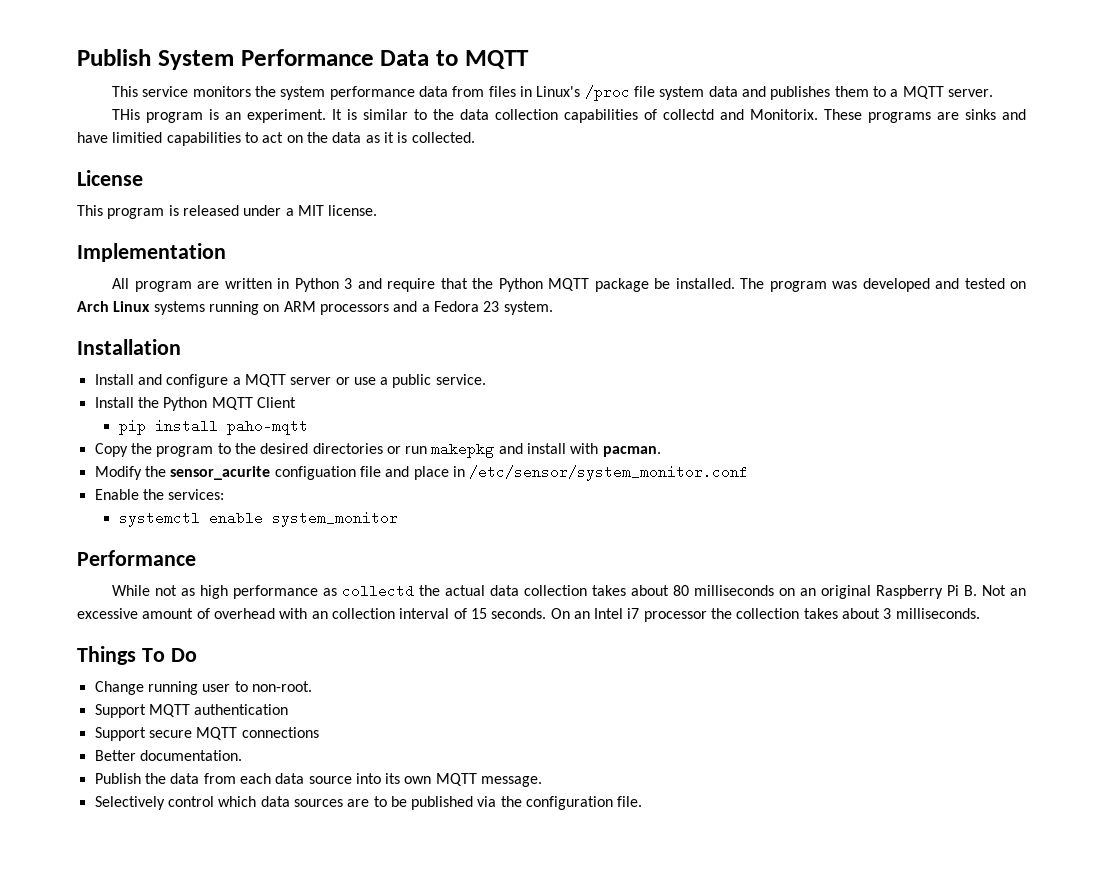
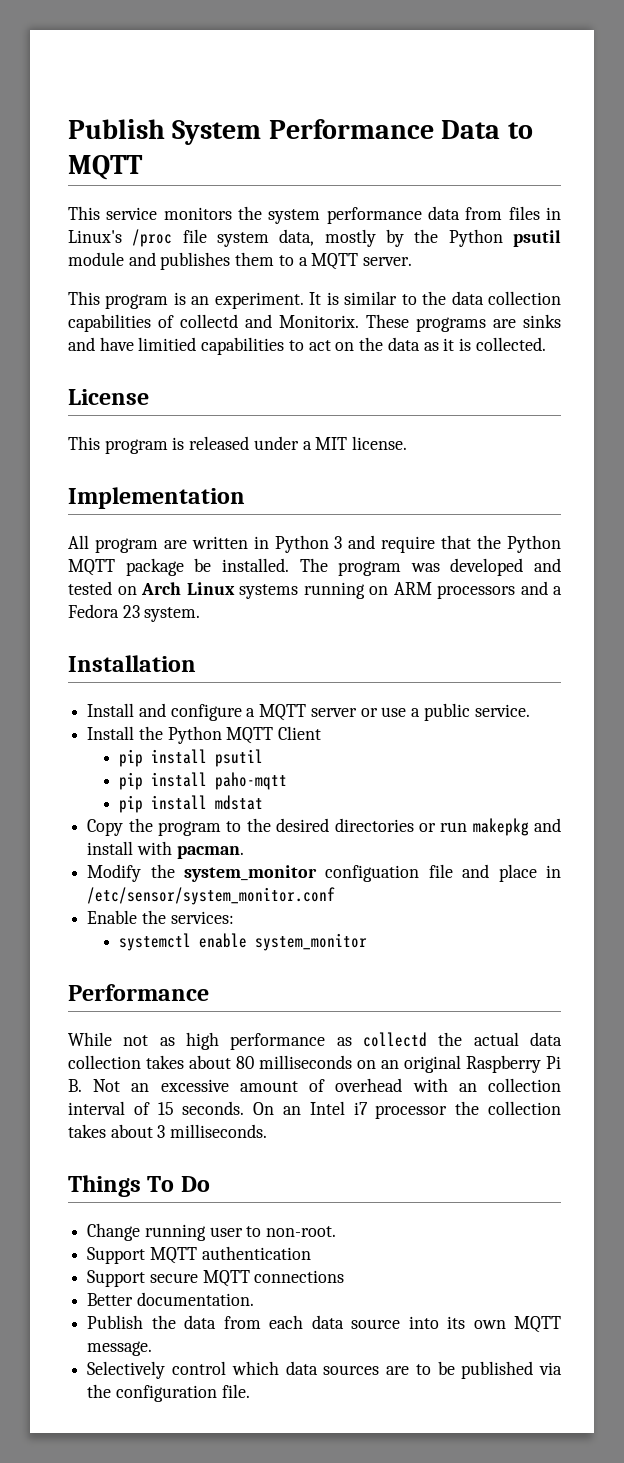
[708,86,738,97] data -> [279,229,561,247] [68,252,124,266] data, mostly by the Python psutil module
[112,109,141,120] THis -> [68,291,100,305] This
(296, 402) none -> [119,749,264,767] // pip install psutil
(308, 427) none -> [119,795,264,813] // pip install mdstat
[170,466,271,480] sensor_acurite -> [184,865,318,882] system_monitor

